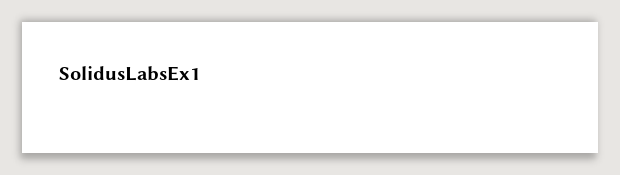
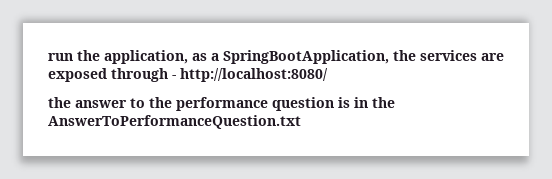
[59,66,200,81] SolidusLabsEx1 -> [48,50,504,64] [48,68,328,82] [48,97,395,111] [48,115,301,129] run the application, as a SpringBootApplication, the services are exposed through - http://localhost:8080/ // the answer to the performance question is in the AnswerToPerformanceQuestion.txt

